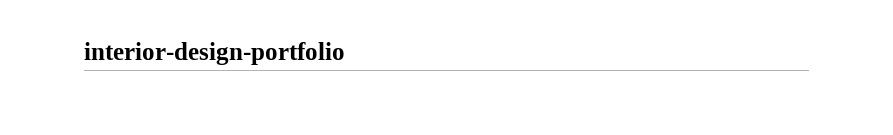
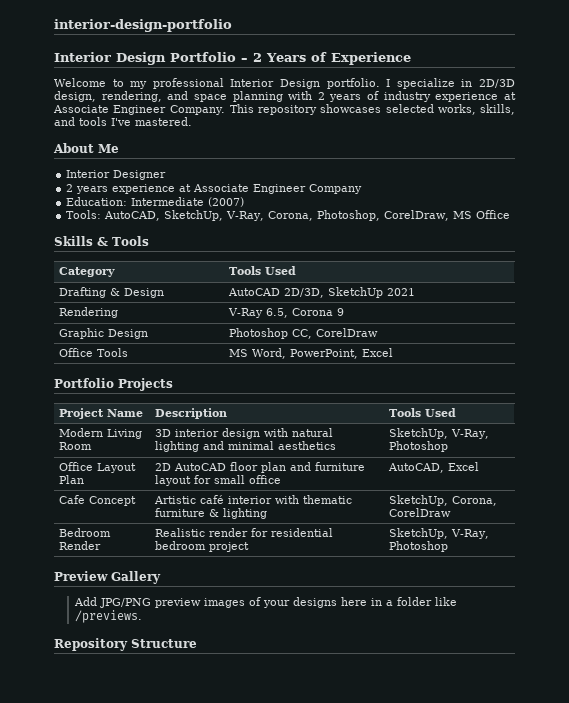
(345, 53) none -> [54,52,411,65] [54,78,516,89] [54,91,516,102] [53,104,515,115] [54,117,192,126] [53,143,119,153] [66,170,167,180] [66,184,363,194] [66,197,245,207] [66,210,511,221] [54,236,149,246] [58,267,115,277] [228,266,296,275] [58,287,164,298] [227,287,415,298] [58,307,118,318] [227,308,344,318] [58,328,148,339] [228,328,378,339] [58,348,128,357] [228,348,393,359] [54,378,173,391] [58,408,143,419] [154,408,227,419] [388,408,456,417] [58,428,142,439] [58,442,92,450] [154,428,333,439] [154,441,336,452] [388,428,489,439] [388,441,448,452] [58,462,136,473] [58,475,84,484] [154,462,365,473] [154,475,281,486] [387,462,479,473] [58,495,136,506] [153,495,352,504] [154,508,267,519] [388,495,497,506] [388,508,451,517] [58,528,111,537] [58,541,101,550] [154,528,333,537] [154,541,249,552] [388,528,489,539] [388,541,448,552] [54,571,161,584] [73,597,457,608] [74,610,142,623] [54,638,197,651] // Interior Design Portfolio – 2 Years of Experience // Welcome to my professional Interior Design portfolio. I specialize in 2D/3D design, rendering, and space planning with 2 years of industry experience at Associate Engineer Company. This repository showcases selected works, skills, and tools I've mastered. // About Me // Interior Designer // 2 years experience at Associate Engineer Company // Education: Intermediate (2007) // Tools: AutoCAD, SketchUp, V-Ray, Corona, Photoshop, CorelDraw, MS Office // Skills & Tools // Category | Tools Used // Drafting & Design | AutoCAD 2D/3D, SketchUp 2021 // Rendering | V-Ray 6.5, Corona 9 // Graphic Design | Photoshop CC, CorelDraw // Office Tools | MS Word, PowerPoint, Excel // Portfolio Projects // Project Name | Description | Tools Used // Modern Living Room | 3D interior design with natural lighting and minimal aesthetics | SketchUp, V-Ray, Photoshop // Office Layout Plan | 2D AutoCAD floor plan and furniture layout for small office | AutoCAD, Excel // Cafe Concept | Artistic café interior with thematic furniture & lighting | SketchUp, Corona, CorelDraw // Bedroom Render | Realistic render for residential bedroom project | SketchUp, V-Ray, Photoshop // Preview Gallery // Add JPG/PNG preview images of your designs here in a folder like /previews. // Repository Structure

